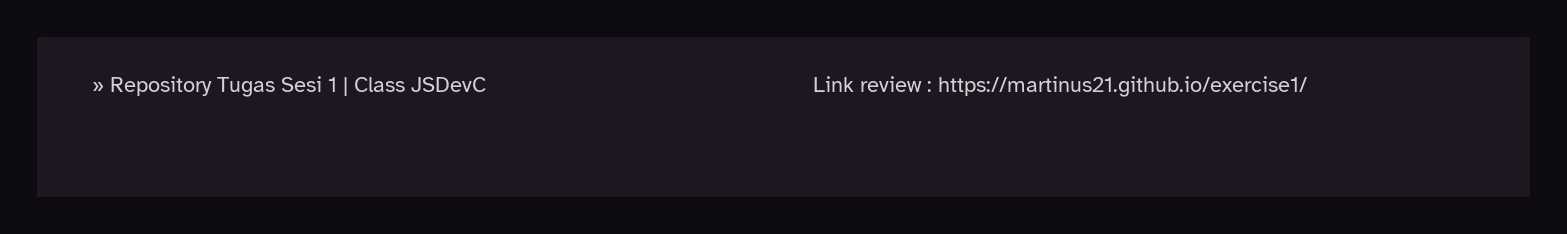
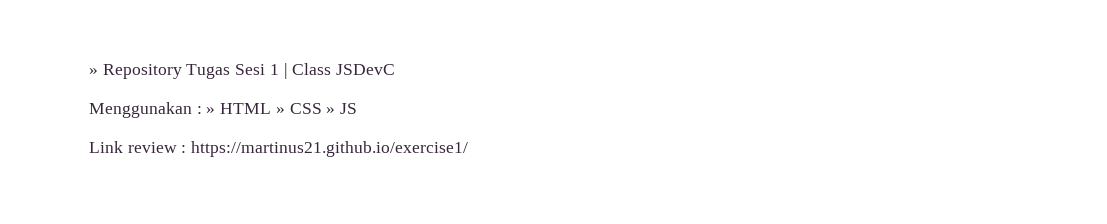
(486, 84) none -> [89,102,358,118] // Menggunakan : » HTML » CSS » JS

